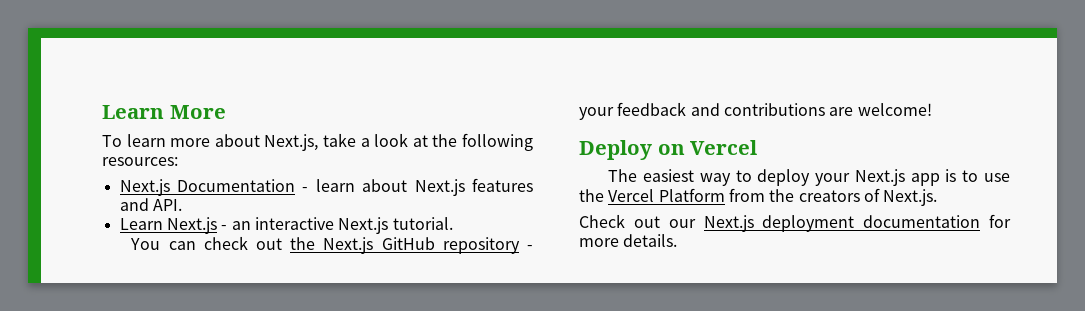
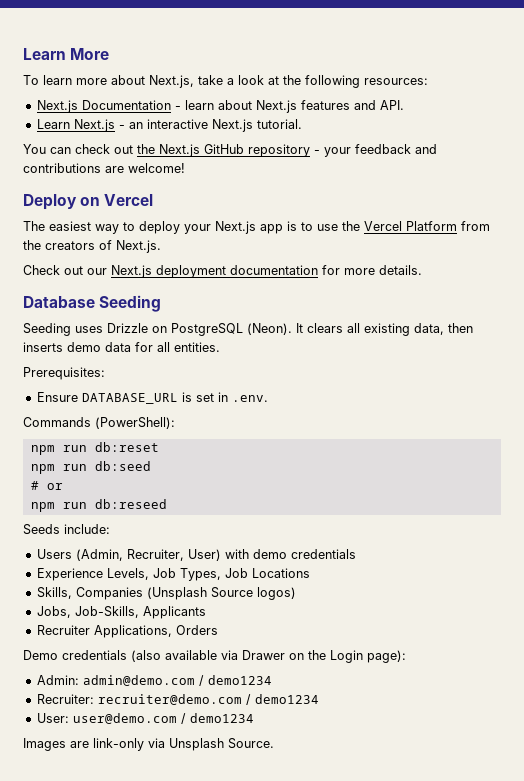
(678, 240) none -> [23,295,162,312] [23,323,473,336] [23,342,220,352] [23,367,105,380] [36,392,268,404] [23,417,175,429] [30,442,159,455] [30,461,151,474] [30,481,63,490] [30,499,167,512] [23,524,110,535] [36,549,356,561] [36,568,310,581] [36,587,296,600] [36,606,206,619] [36,625,218,638] [23,650,406,663] [36,675,272,686] [36,694,319,705] [36,713,254,724] [23,738,274,751] // Database Seeding // Seeding uses Drizzle on PostgreSQL (Neon). It clears all existing data, then inserts demo data for all entities. // Prerequisites: // Ensure DATABASE_URL is set in .env. // Commands (PowerShell): // npm run db:reset // npm run db:seed // # or // npm run db:reseed // Seeds include: // Users (Admin, Recruiter, User) with demo credentials // Experience Levels, Job Types, Job Locations // Skills, Companies (Unsplash Source logos) // Jobs, Job-Skills, Applicants // Recruiter Applications, Orders // Demo credentials (also available via Drawer on the Login page): // Admin: admin@demo.com / demo1234 // Recruiter: recruiter@demo.com / demo1234 // User: user@demo.com / demo1234 // Images are link-only via Unsplash Source.

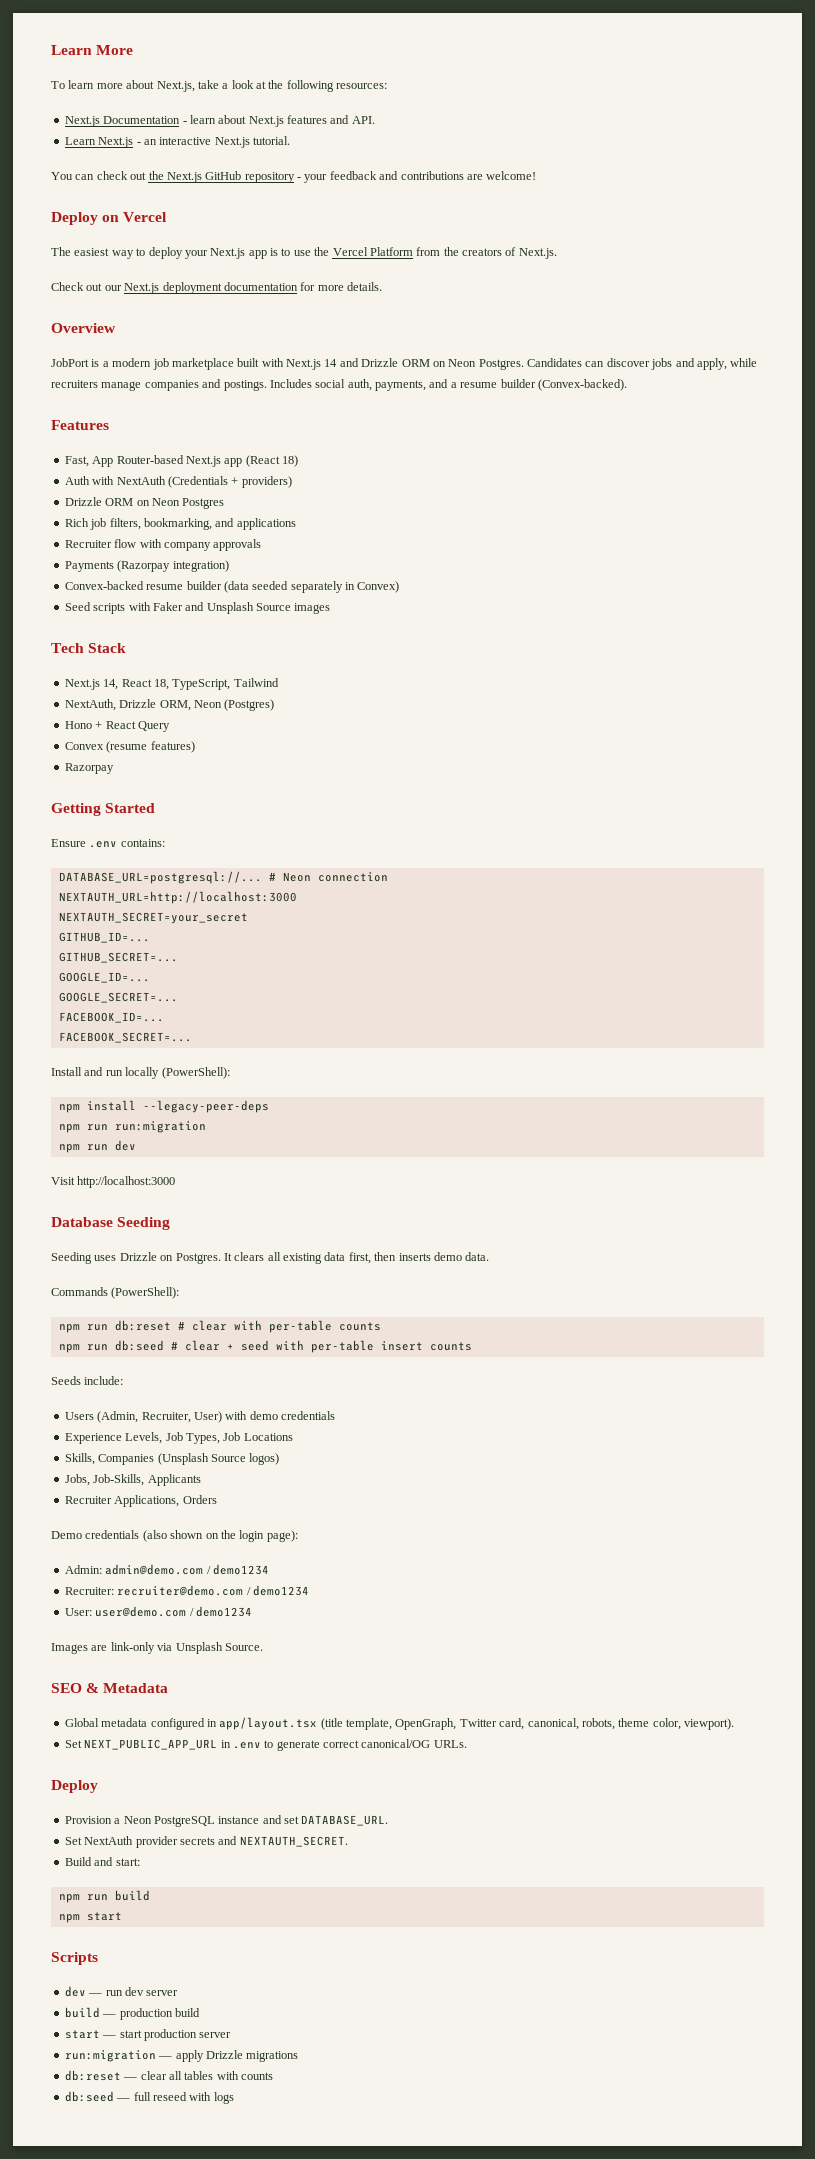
(422, 270) none -> [51,323,116,333] [51,358,758,370] [51,379,627,391] [51,420,109,430] [64,455,298,467] [64,476,292,488] [64,497,225,509] [64,518,296,530] [64,539,262,551] [64,560,229,572] [64,581,400,593] [64,602,331,614] [51,643,127,653] [64,678,279,690] [64,699,275,711] [64,721,170,732] [64,741,195,753] [64,763,114,774] [51,803,156,816] [51,839,165,848] [58,871,388,884] [58,891,297,904] [58,912,248,924] [58,932,150,943] [58,952,178,963] [58,972,150,983] [58,992,178,1003] [58,1012,164,1023] [58,1032,192,1043] [51,1067,230,1079] [58,1100,269,1113] [58,1121,206,1133] [58,1140,136,1153] [51,1176,176,1188] // Overview // JobPort is a modern job marketplace built with Next.js 14 and Drizzle ORM on Neon Postgres. Candidates can discover jobs and apply, while recruiters manage companies and postings. Includes social auth, payments, and a resume builder (Convex-backed). // Features // Fast, App Router-based Next.js app (React 18) // Auth with NextAuth (Credentials + providers) // Drizzle ORM on Neon Postgres // Rich job filters, bookmarking, and applications // Recruiter flow with company approvals // Payments (Razorpay integration) // Convex-backed resume builder (data seeded separately in Convex) // Seed scripts with Faker and Unsplash Source images // Tech Stack // Next.js 14, React 18, TypeScript, Tailwind // NextAuth, Drizzle ORM, Neon (Postgres) // Hono + React Query // Convex (resume features) // Razorpay // Getting Started // Ensure .env contains: // DATABASE_URL=postgresql://... # Neon connection // NEXTAUTH_URL=http://localhost:3000 // NEXTAUTH_SECRET=your_secret // GITHUB_ID=... // GITHUB_SECRET=... // GOOGLE_ID=... // GOOGLE_SECRET=... // FACEBOOK_ID=... // FACEBOOK_SECRET=... // Install and run locally (PowerShell): // npm install --legacy-peer-deps // npm run run:migration // npm run dev // Visit http://localhost:3000
[171,323,292,336] PostgreSQL (Neon). -> [175,1253,221,1264] Postgres.
[414,323,444,335] data, -> [324,1252,371,1264] data first,
[105,342,220,352] [23,367,105,380] [36,392,268,404] data for all entities. // Prerequisites: // Ensure DATABASE_URL is set in .env. -> [465,1252,490,1261] data.
[30,461,151,474] [30,481,63,490] [30,499,167,512] // npm run db:seed // # or // npm run db:reseed -> [177,1320,381,1333] [58,1340,472,1353] # clear with per-table counts // npm run db:seed # clear + seed with per-table insert counts
[165,650,285,660] available via Drawer -> [170,1530,204,1539] shown
[330,650,363,663] Login -> [239,1530,265,1542] login
(274, 743) none -> [51,1683,169,1693] [64,1717,734,1730] [64,1739,467,1751] [51,1780,98,1793] [64,1815,389,1827] [64,1836,348,1848] [64,1857,140,1866] [58,1890,150,1903] [58,1912,122,1923] [51,1952,98,1965] [64,1986,179,1997] [64,2007,200,2020] [64,2029,232,2041] [64,2050,299,2062] [64,2070,273,2081] [64,2091,234,2104] // SEO & Metadata // Global metadata configured in app/layout.tsx (title template, OpenGraph, Twitter card, canonical, robots, theme color, viewport). // Set NEXT_PUBLIC_APP_URL in .env to generate correct canonical/OG URLs. // Deploy // Provision a Neon PostgreSQL instance and set DATABASE_URL. // Set NextAuth provider secrets and NEXTAUTH_SECRET. // Build and start: // npm run build // npm start // Scripts // dev — run dev server // build — production build // start — start production server // run:migration — apply Drizzle migrations // db:reset — clear all tables with counts // db:seed — full reseed with logs

